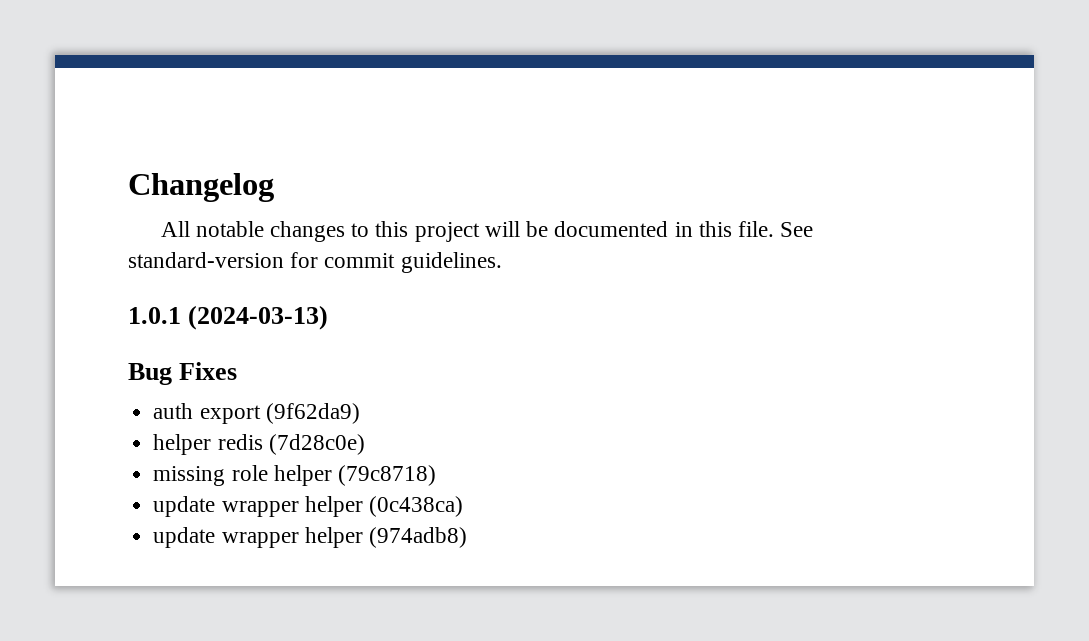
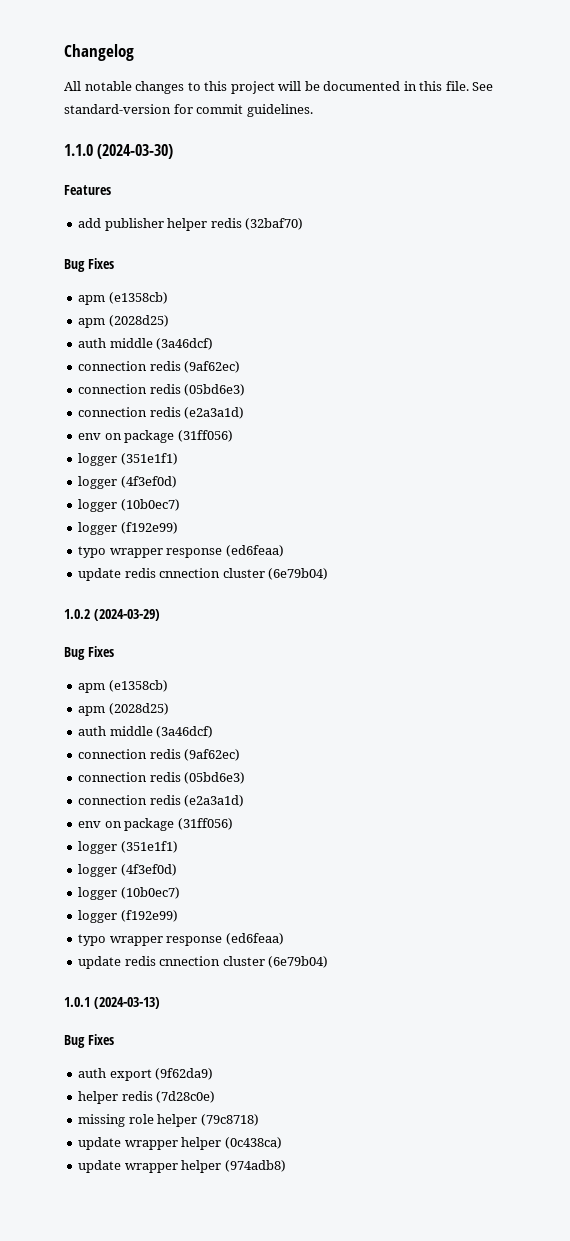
(502, 262) none -> [64,144,174,159] [64,185,111,195] [78,218,304,231] [64,258,114,272] [78,292,168,305] [78,315,169,328] [78,338,214,350] [78,361,241,373] [78,384,246,396] [78,407,245,419] [78,430,233,443] [78,453,178,466] [78,476,177,489] [78,499,180,512] [78,522,178,535] [78,545,284,558] [78,568,329,581] [64,609,160,621] [64,646,114,660] [78,680,168,693] [78,703,169,716] [78,726,214,738] [78,749,241,761] [78,772,246,784] [78,795,245,807] [78,818,233,831] [78,841,178,854] [78,864,177,877] [78,887,180,900] [78,910,178,923] [78,933,284,946] [78,956,329,969] // 1.1.0 (2024-03-30) // Features // add publisher helper redis (32baf70) // Bug Fixes // apm (e1358cb) // apm (2028d25) // auth middle (3a46dcf) // connection redis (9af62ec) // connection redis (05bd6e3) // connection redis (e2a3a1d) // env on package (31ff056) // logger (351e1f1) // logger (4f3ef0d) // logger (10b0ec7) // logger (f192e99) // typo wrapper response (ed6feaa) // update redis cnnection cluster (6e79b04) // 1.0.2 (2024-03-29) // Bug Fixes // apm (e1358cb) // apm (2028d25) // auth middle (3a46dcf) // connection redis (9af62ec) // connection redis (05bd6e3) // connection redis (e2a3a1d) // env on package (31ff056) // logger (351e1f1) // logger (4f3ef0d) // logger (10b0ec7) // logger (f192e99) // typo wrapper response (ed6feaa) // update redis cnnection cluster (6e79b04)

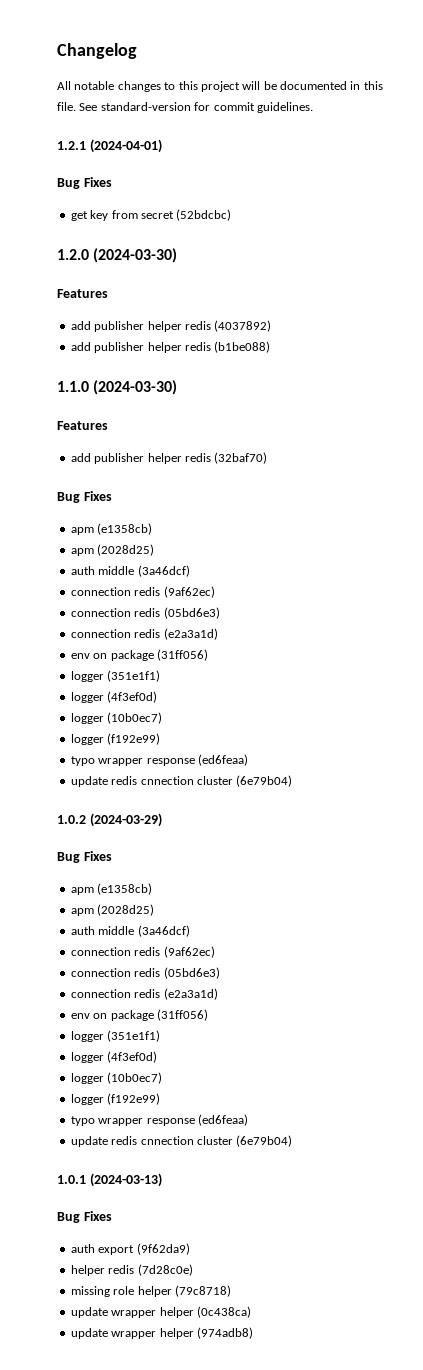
(313, 110) none -> [57,139,162,153] [57,177,112,189] [70,209,232,221] [57,248,178,263] [57,289,108,298] [70,320,272,332] [70,341,271,353] // 1.2.1 (2024-04-01) // Bug Fixes // get key from secret (52bdcbc) // 1.2.0 (2024-03-30) // Features // add publisher helper redis (4037892) // add publisher helper redis (b1be088)

